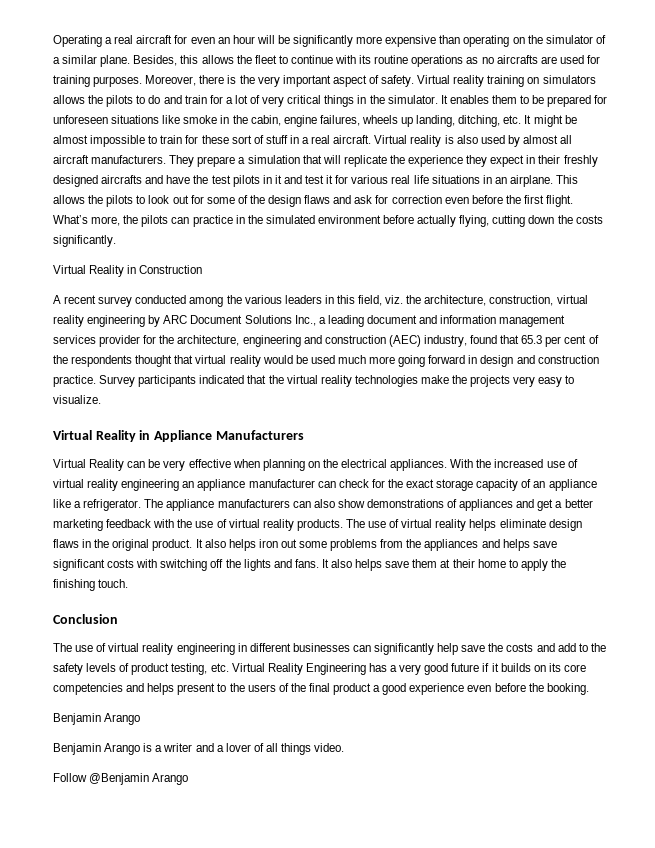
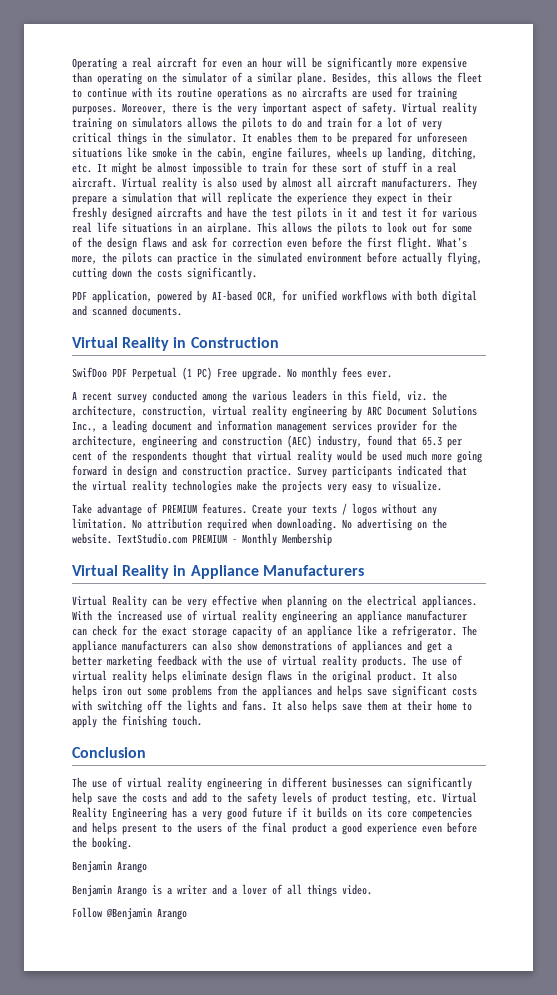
[53,265,203,277] Virtual Reality in Construction -> [72,290,477,303] [72,305,182,316] [72,337,279,351] [72,367,392,380] PDF application, powered by AI-based OCR, for unified workflows with both digital and scanned documents. // Virtual Reality in Construction // SwifDoo PDF Perpetual (1 PC) Free upgrade. No monthly fees ever.
(101, 399) none -> [72,503,437,516] [72,518,447,531] [72,533,332,546] // Take advantage of PREMIUM features. Create your texts / logos without any limitation. No attribution required when downloading. No advertising on the website. TextStudio.com PREMIUM - Monthly Membership

